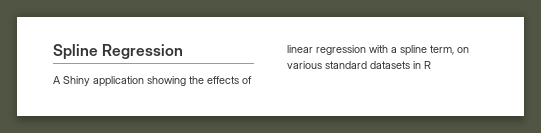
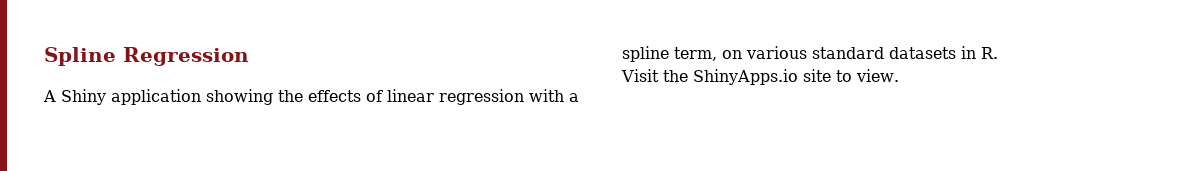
[424,61,431,69] R -> [981,47,998,59] [621,69,899,85] R. // Visit the ShinyApps.io site to view.

